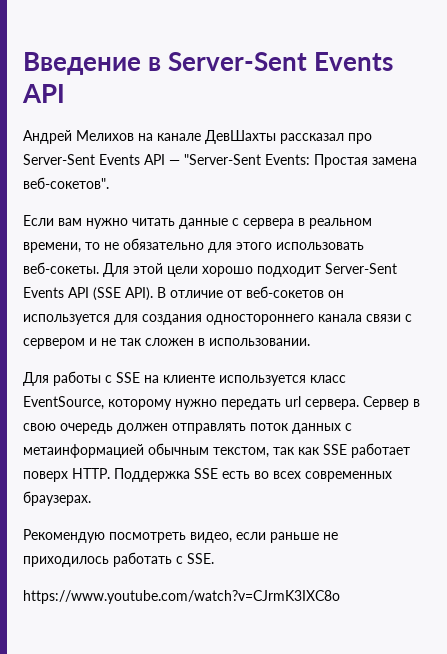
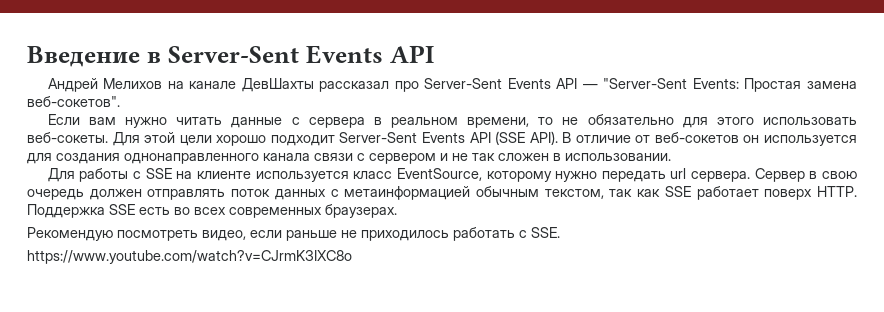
[206,314,314,325] одностороннего -> [124,153,259,164] однонаправленного

